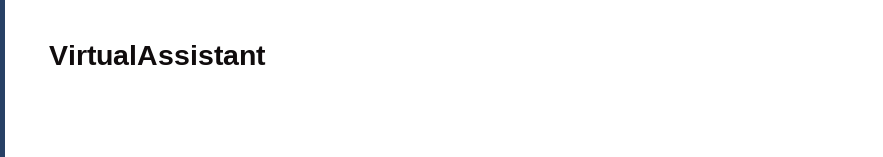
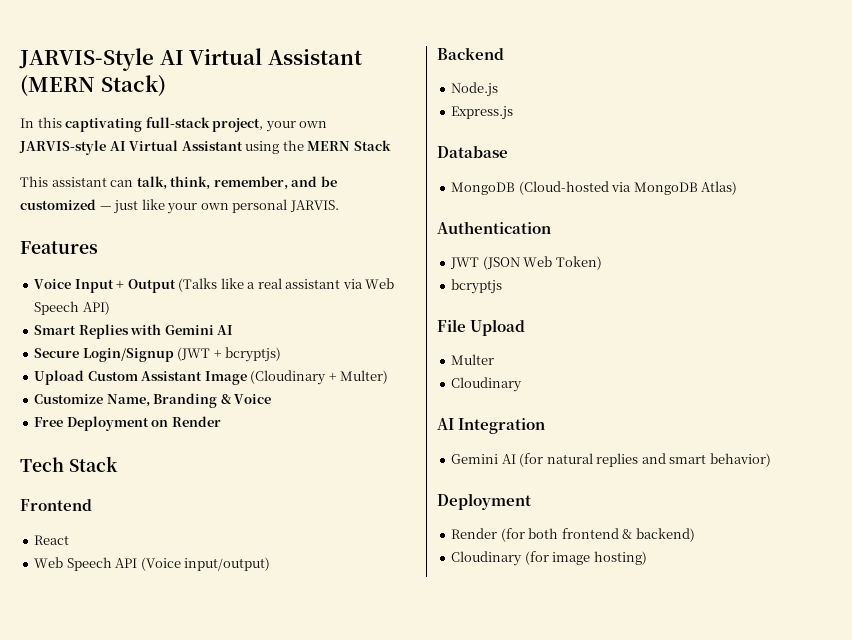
[49,45,266,65] VirtualAssistant -> [19,48,362,71] [20,75,166,97] [20,117,328,132] [19,140,391,155] [20,176,337,190] [20,199,339,214] [20,241,98,254] [34,278,395,293] [34,301,110,315] [34,324,234,339] [34,347,282,362] [34,370,389,385] [34,393,272,408] [34,416,221,431] [20,456,118,472] [20,499,92,511] [34,535,70,545] [34,557,271,571] [437,47,504,60] [451,82,499,97] [451,106,514,120] [437,146,508,158] [451,181,738,195] [437,221,551,234] [450,256,602,270] [451,279,503,294] [437,319,526,336] [451,354,495,365] [451,377,523,392] [437,418,546,434] [451,453,771,467] [437,493,531,510] [451,528,695,542] [451,551,647,566] JARVIS-Style AI Virtual Assistant (MERN Stack) // In this captivating full-stack project, your own JARVIS-style AI Virtual Assistant using the MERN Stack // This assistant can talk, think, remember, and be customized — just like your own personal JARVIS. // Features // Voice Input + Output (Talks like a real assistant via Web Speech API) // Smart Replies with Gemini AI // Secure Login/Signup (JWT + bcryptjs) // Upload Custom Assistant Image (Cloudinary + Multer) // Customize Name, Branding & Voice // Free Deployment on Render // Tech Stack // Frontend // React // Web Speech API (Voice input/output) // Backend // Node.js // Express.js // Database // MongoDB (Cloud-hosted via MongoDB Atlas) // Authentication // JWT (JSON Web Token) // bcryptjs // File Upload // Multer // Cloudinary // AI Integration // Gemini AI (for natural replies and smart behavior) // Deployment // Render (for both frontend & backend) // Cloudinary (for image hosting)

